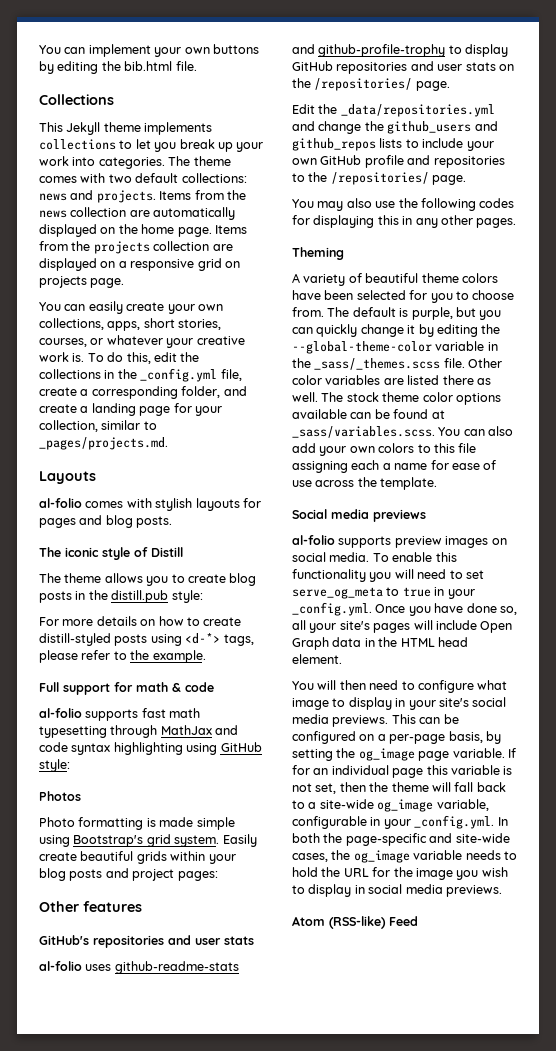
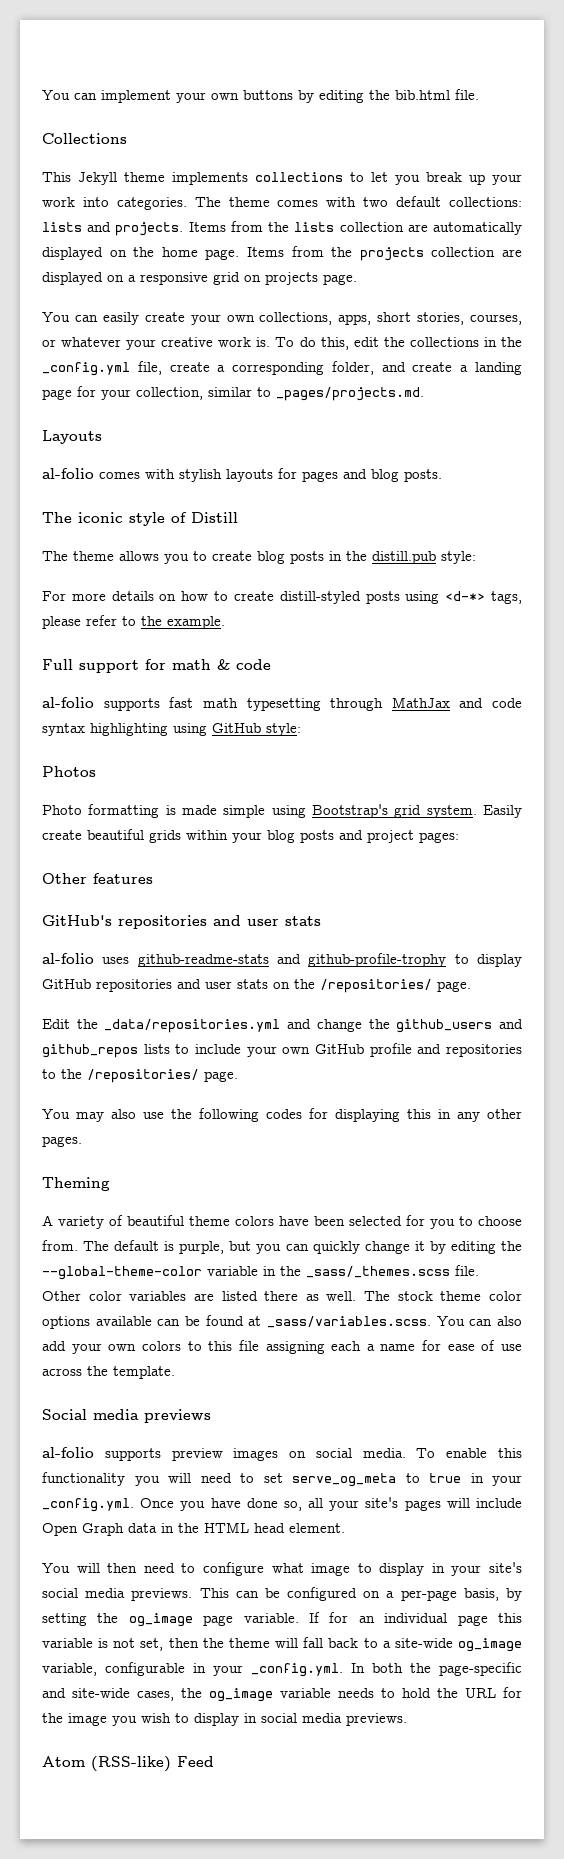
[39,193,67,201] news -> [42,222,82,232] lists
[39,210,67,218] news -> [294,222,335,232] lists

